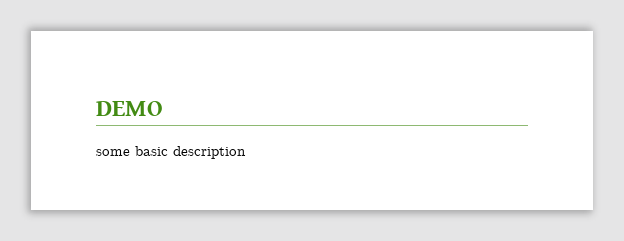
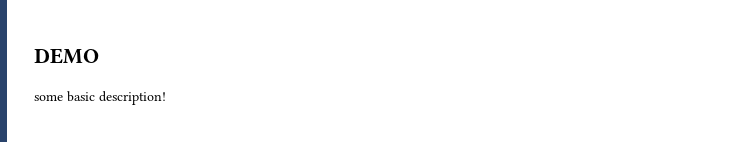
[173,146,246,159] description -> [99,91,166,105] description!

